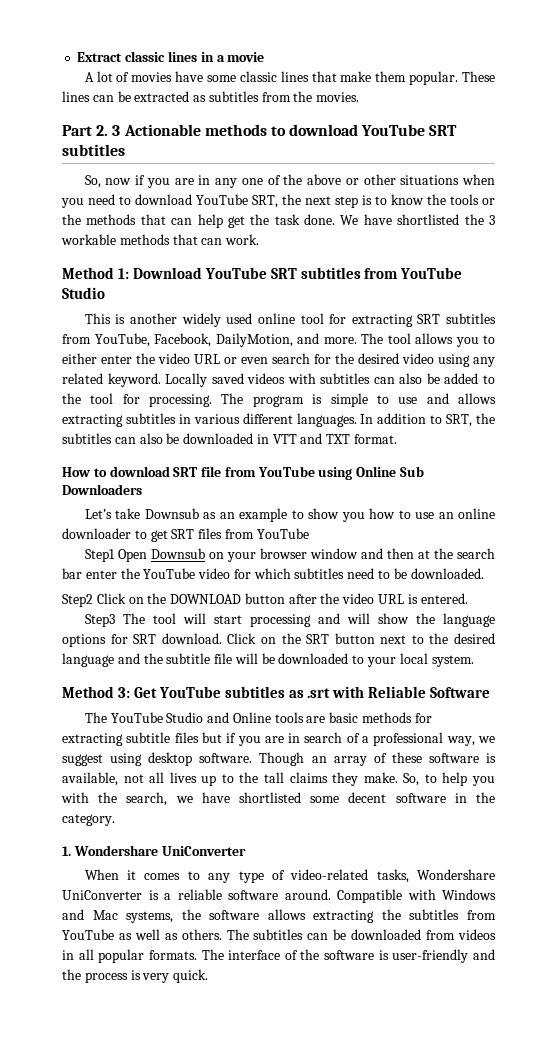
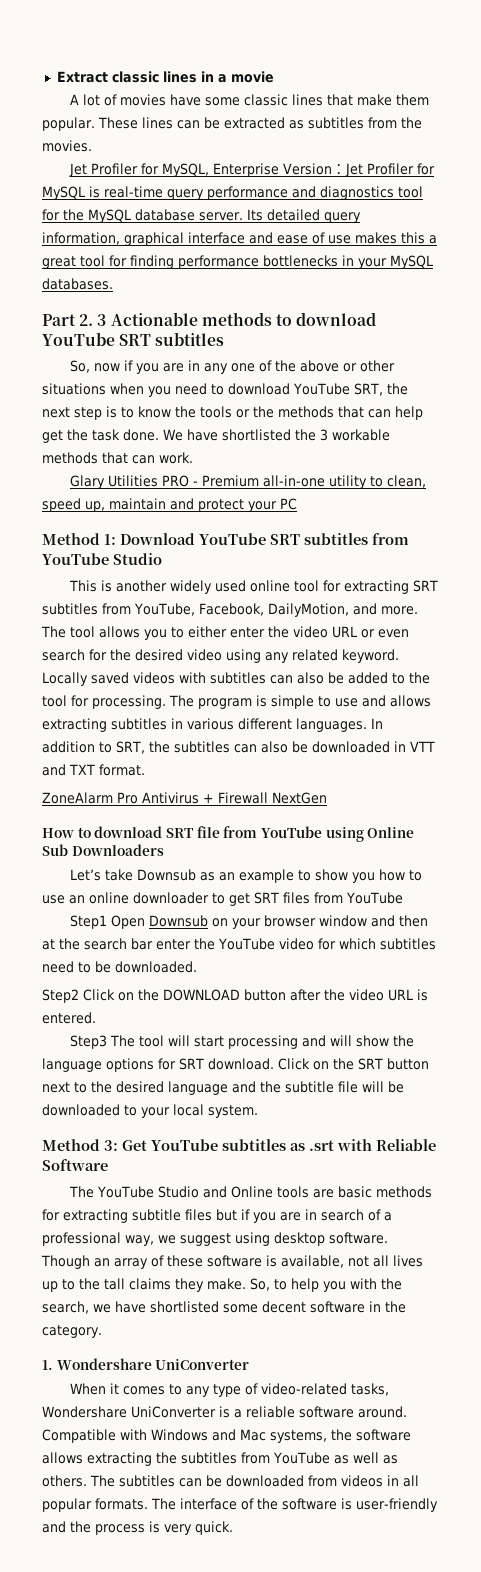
(360, 97) none -> [68,163,435,177] [42,186,423,200] [42,209,361,223] [42,232,437,246] [42,255,433,269] [42,278,113,290] // Jet Profiler for MySQL, Enterprise Version：Jet Profiler for MySQL is real-time query performance and diagnostics tool for the MySQL database server. Its detailed query information, graphical interface and ease of use makes this a great tool for finding performance bottlenecks in your MySQL databases.
(260, 239) none -> [69,475,426,489] [42,498,297,512] // Glary Utilities PRO - Premium all-in-one utility to clean, speed up, maintain and protect your PC
(398, 439) none -> [42,792,327,804] // ZoneAlarm Pro Antivirus + Firewall NextGen

